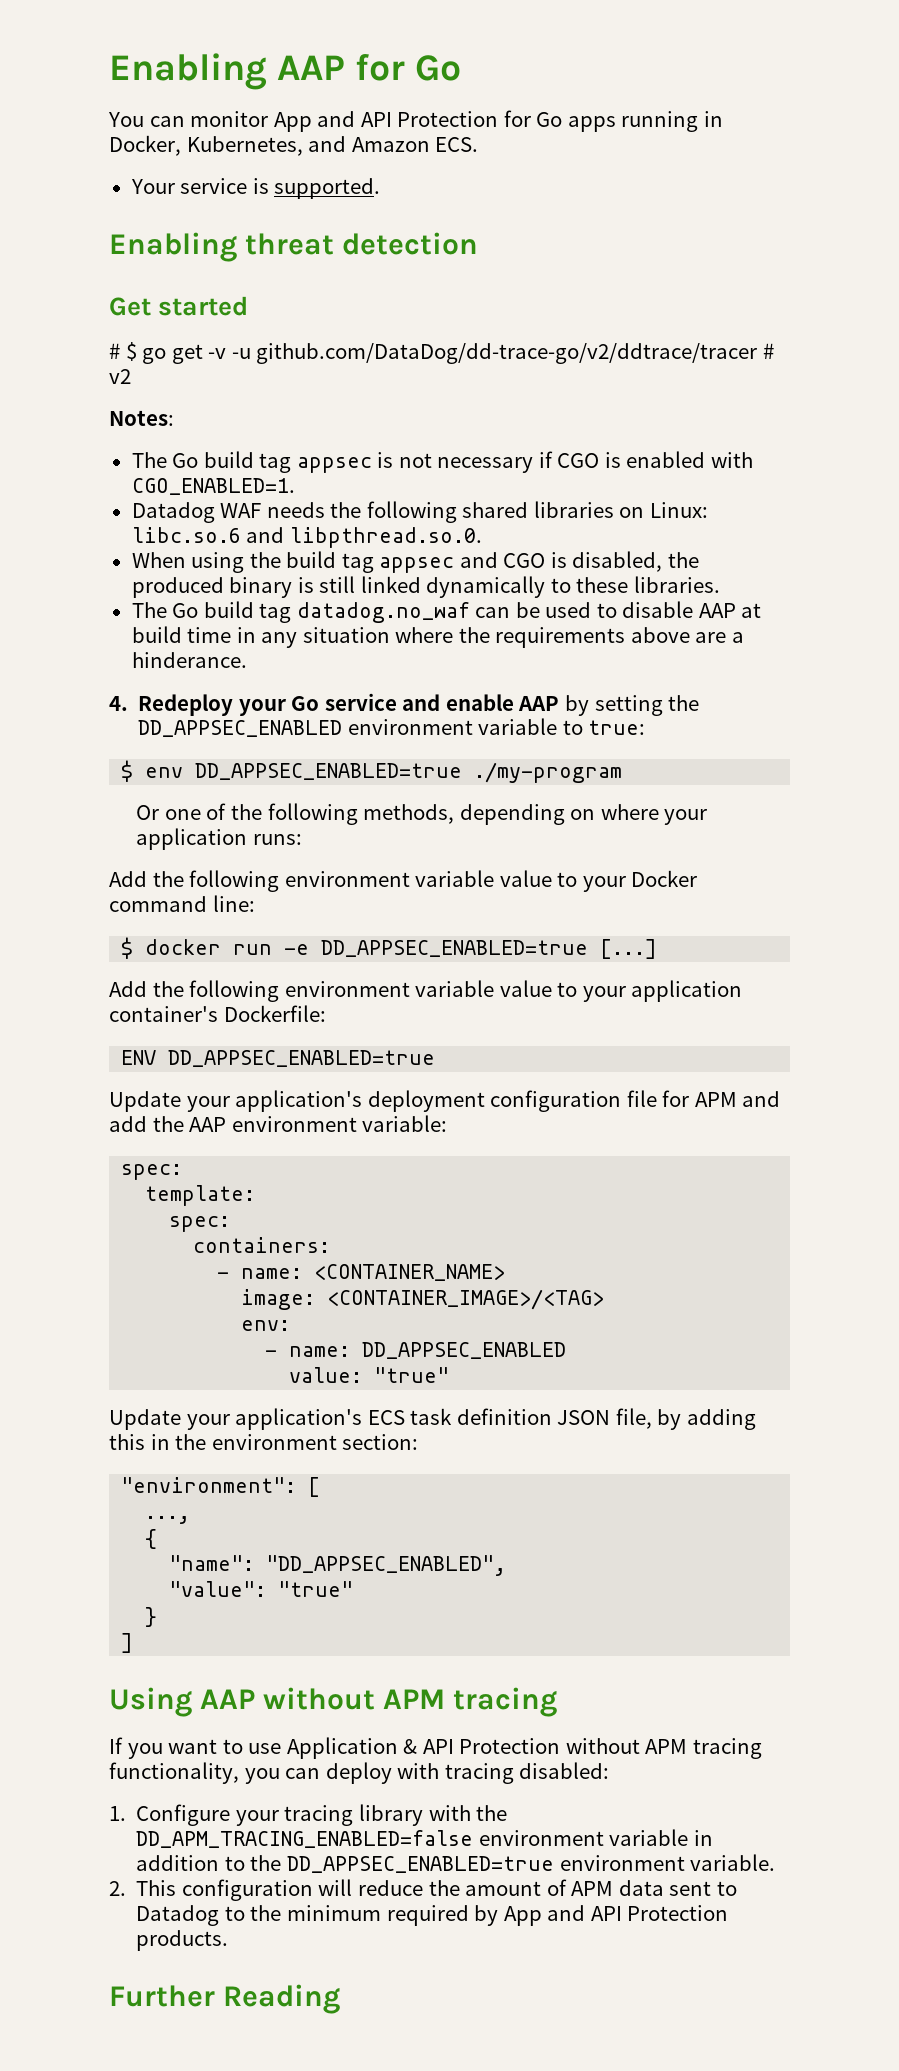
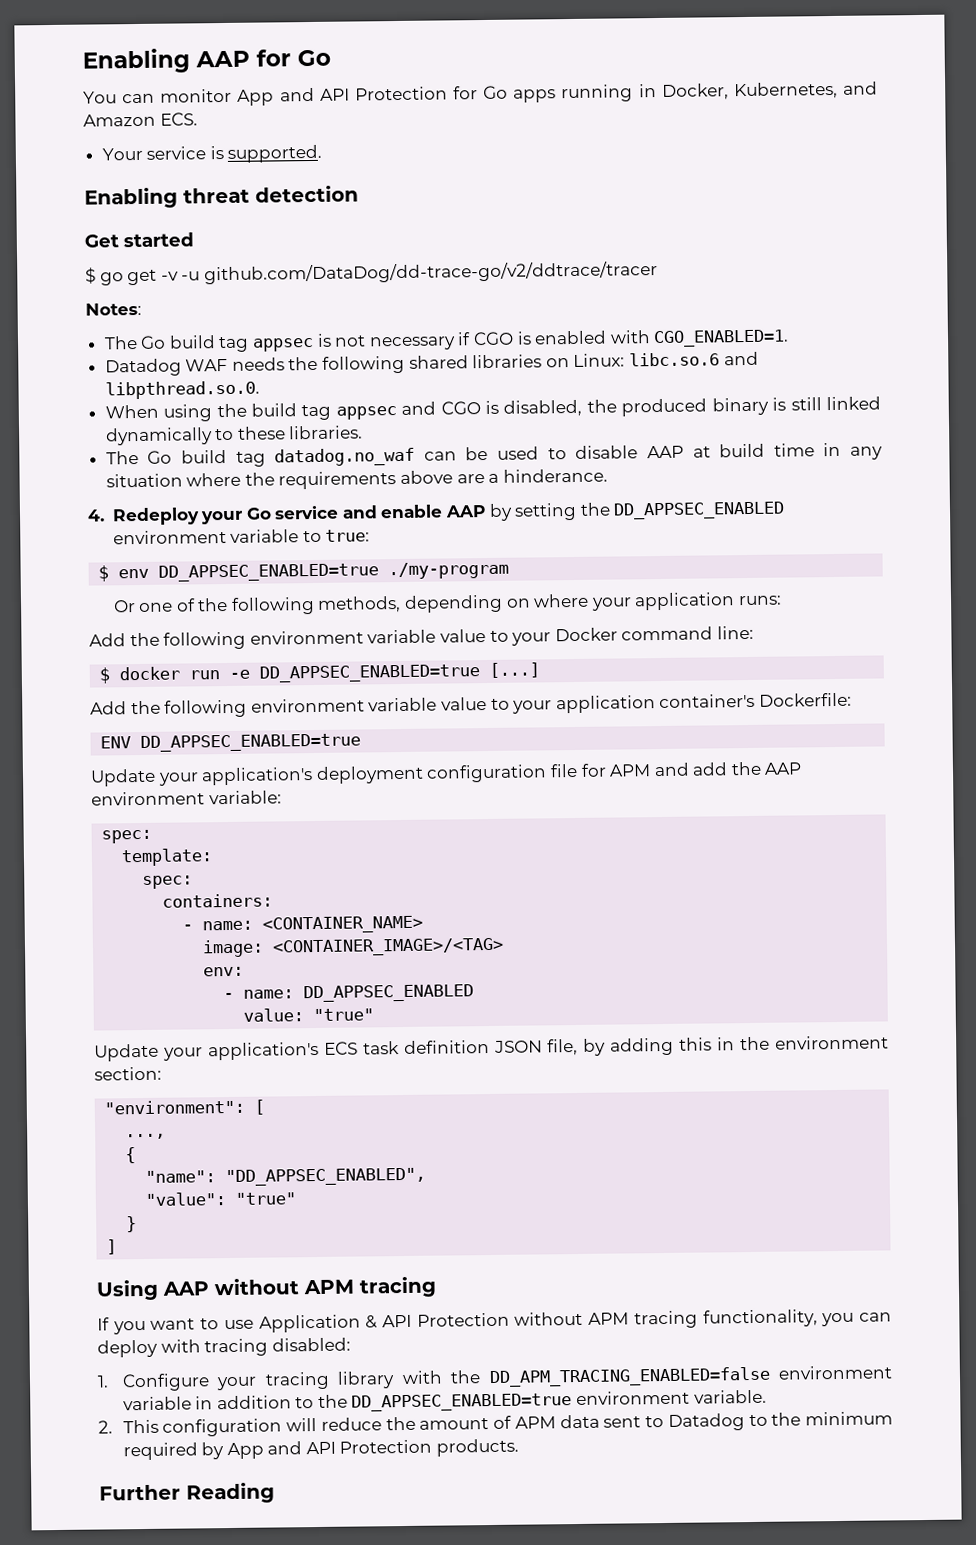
[109,343,120,359] # -> (194, 240) none
[762,343,774,359] [109,369,131,384] # v2 -> (658, 273) none

